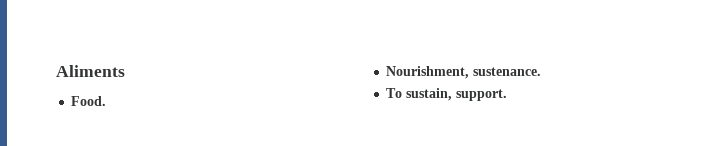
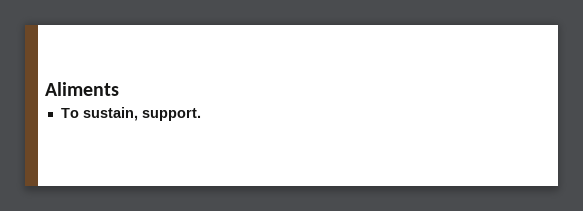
[71,96,107,106] [386,66,542,79] // Food. // Nourishment, sustenance. -> (119, 89) none

